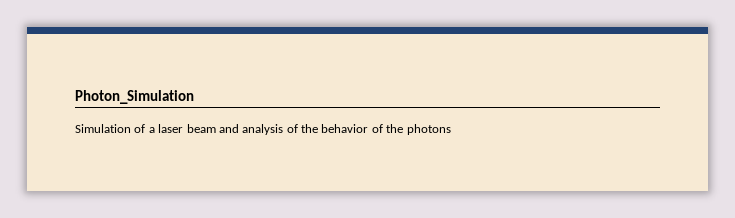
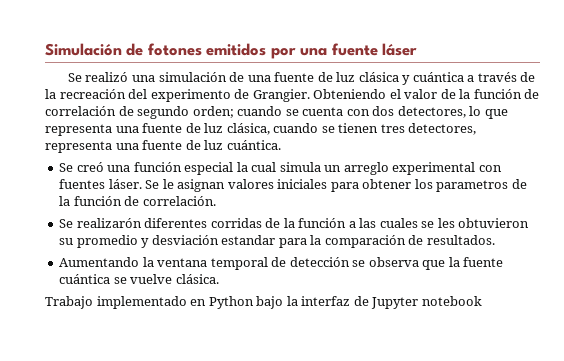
[75,90,194,104] [75,124,451,135] Photon_Simulation // Simulation of a laser beam and analysis of the behavior of the photons -> [45,43,418,59] [67,72,536,85] [45,89,540,102] [45,106,508,119] [45,123,477,136] [45,140,281,153] [59,162,502,175] [59,179,527,192] [59,196,216,206] [59,218,530,228] [59,235,495,248] [59,257,504,270] [59,274,219,284] [45,296,482,309] Simulación de fotones emitidos por una fuente láser // Se realizó una simulación de una fuente de luz clásica y cuántica a través de la recreación del experimento de Grangier. Obteniendo el valor de la función de correlación de segundo orden; cuando se cuenta con dos detectores, lo que representa una fuente de luz clásica, cuando se tienen tres detectores, representa una fuente de luz cuántica. // Se creó una función especial la cual simula un arreglo experimental con fuentes láser. Se le asignan valores iniciales para obtener los parametros de la función de correlación. // Se realizarón diferentes corridas de la función a las cuales se les obtuvieron su promedio y desviación estandar para la comparación de resultados. // Aumentando la ventana temporal de detección se observa que la fuente cuántica se vuelve clásica. // Trabajo implementado en Python bajo la interfaz de Jupyter notebook

